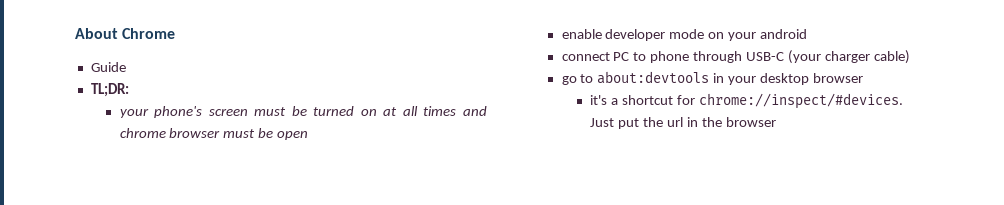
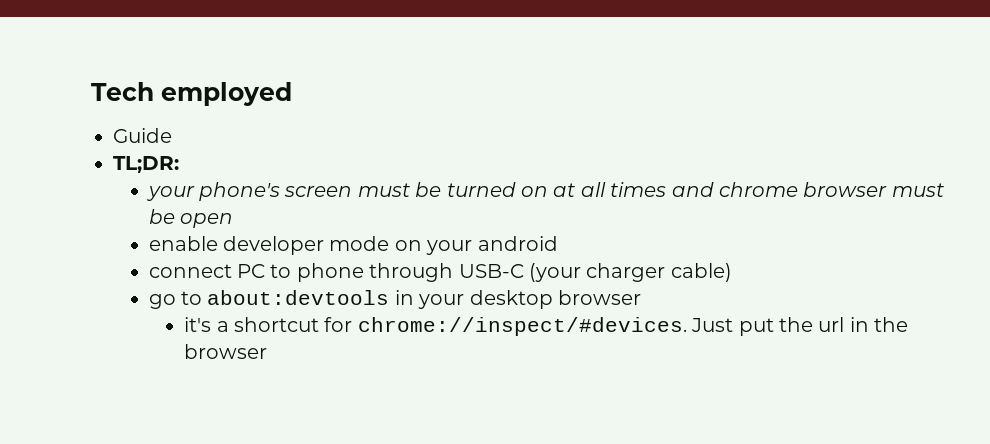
[75,28,176,39] About Chrome -> [91,82,292,106] Tech employed

